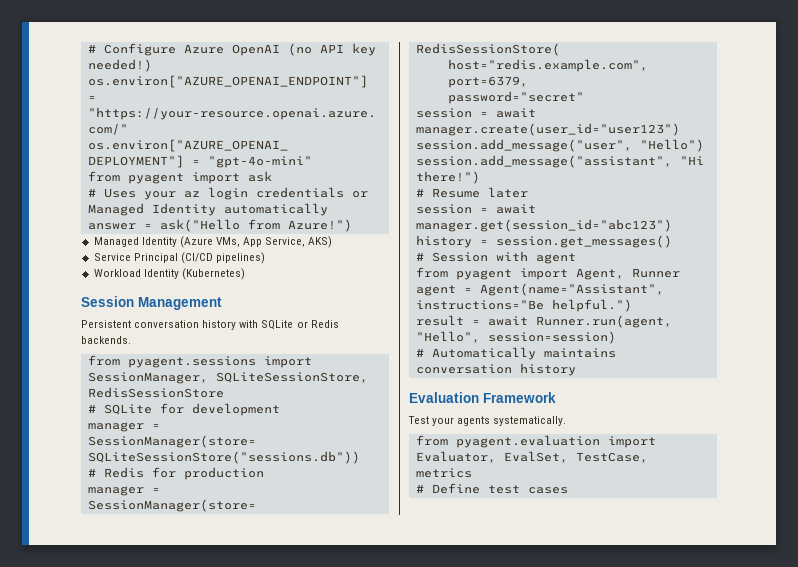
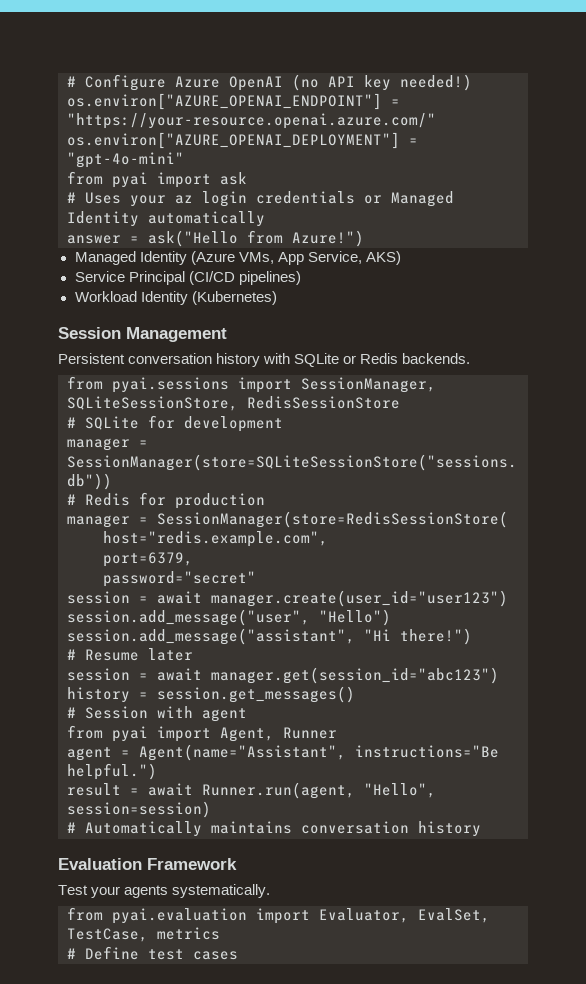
[127,173,184,184] pyagent -> [112,172,148,188] pyai
[127,356,256,368] pyagent.sessions -> [112,377,229,393] pyai.sessions
[455,269,512,280] pyagent -> [112,726,148,742] pyai
[455,435,600,448] pyagent.evaluation -> [112,908,247,924] pyai.evaluation

